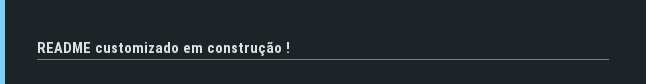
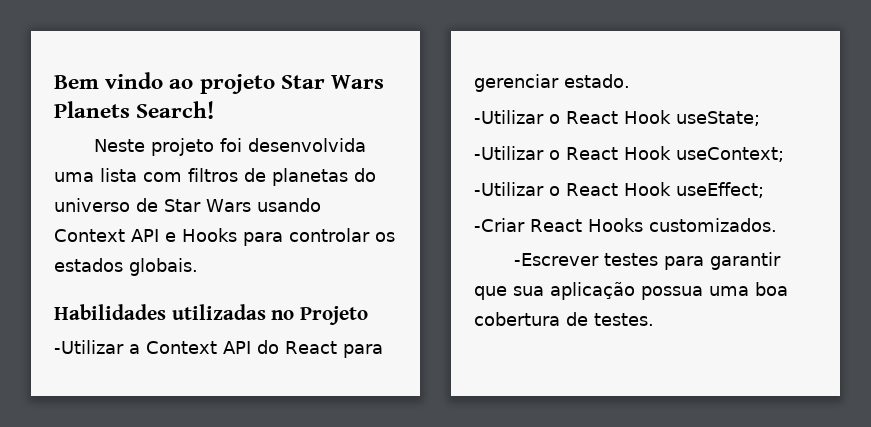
[37,41,290,56] README customizado em construção ! -> [54,72,385,94] [54,101,215,119] [93,138,366,156] [54,168,376,186] [54,198,321,212] [54,228,395,246] [54,258,198,276] [54,304,369,325] [54,340,383,358] [474,74,630,92] [474,110,760,126] [474,146,784,162] [474,182,764,198] [474,218,777,232] [513,252,781,270] [474,282,788,300] [474,312,654,326] Bem vindo ao projeto Star Wars Planets Search! // Neste projeto foi desenvolvida uma lista com filtros de planetas do universo de Star Wars usando Context API e Hooks para controlar os estados globais. // Habilidades utilizadas no Projeto // -Utilizar a Context API do React para gerenciar estado. // -Utilizar o React Hook useState; // -Utilizar o React Hook useContext; // -Utilizar o React Hook useEffect; // -Criar React Hooks customizados. // -Escrever testes para garantir que sua aplicação possua uma boa cobertura de testes.

